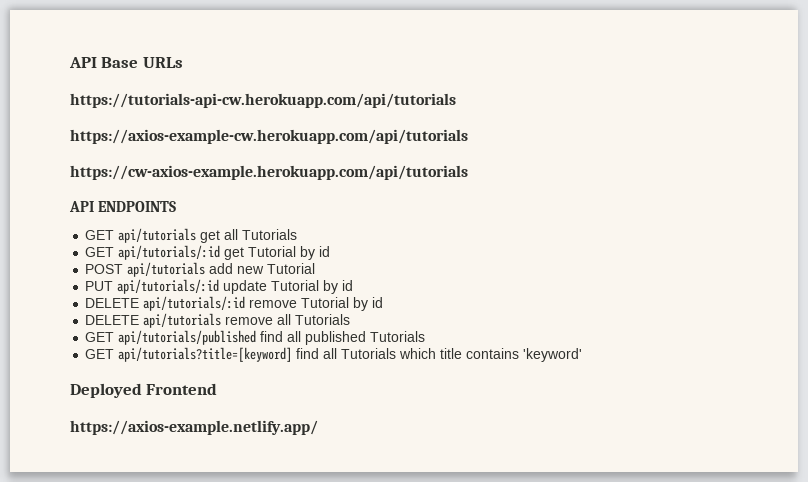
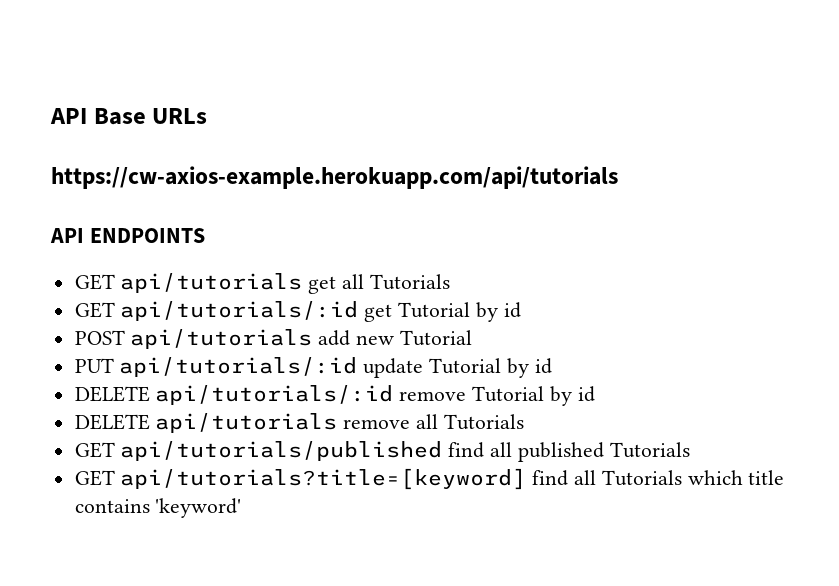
[70,93,456,108] [70,129,468,144] // https://tutorials-api-cw.herokuapp.com/api/tutorials // https://axios-example-cw.herokuapp.com/api/tutorials -> (208, 116) none
[70,383,218,398] [70,420,318,435] // Deployed Frontend // https://axios-example.netlify.app/ -> (242, 508) none

